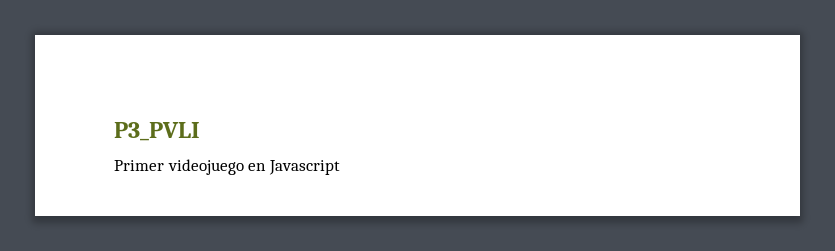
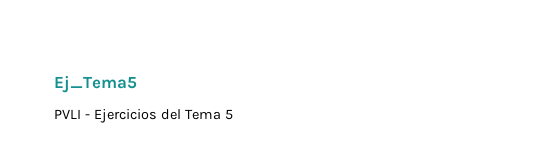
[114,122,200,141] [114,159,340,175] P3_PVLI // Primer videojuego en Javascript -> [54,75,137,93] [54,109,233,123] Ej_Tema5 // PVLI - Ejercicios del Tema 5

